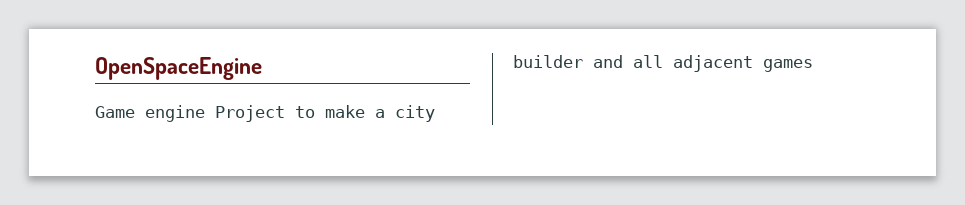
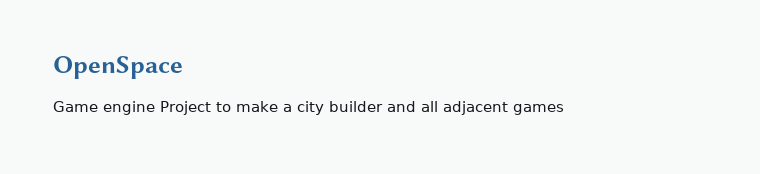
[95,57,262,80] OpenSpaceEngine -> [53,56,183,79] OpenSpace

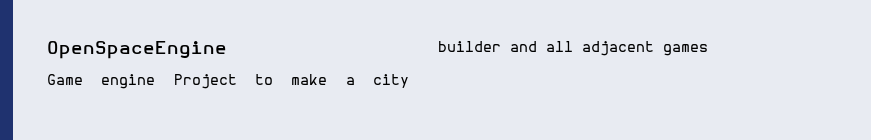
[53,56,183,79] OpenSpace -> [47,41,227,59] OpenSpaceEngine

